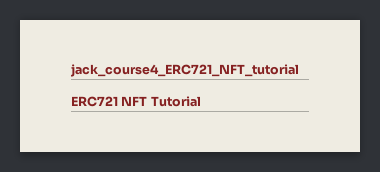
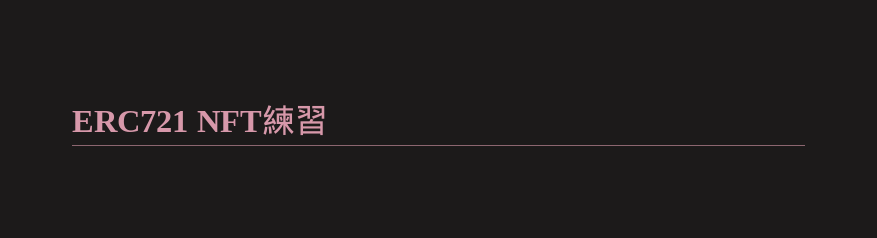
[71,64,299,77] jack_course4_ERC721_NFT_tutorial // -> (72, 121) none
[150,96,201,107] Tutorial -> [261,105,328,136] 練習

